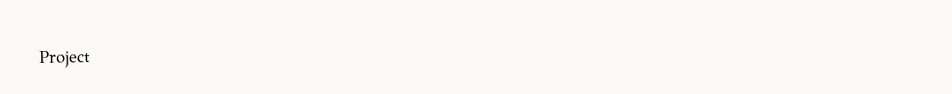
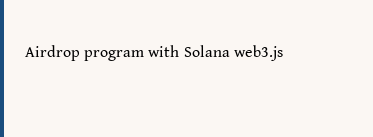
[39,50,91,69] Project -> [25,45,283,61] Airdrop program with Solana web3.js

